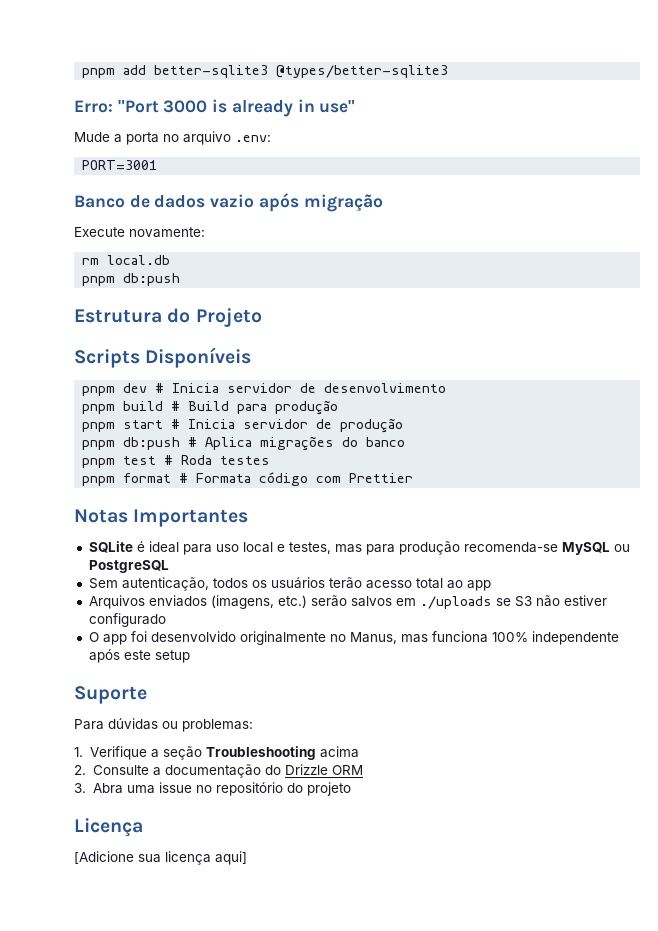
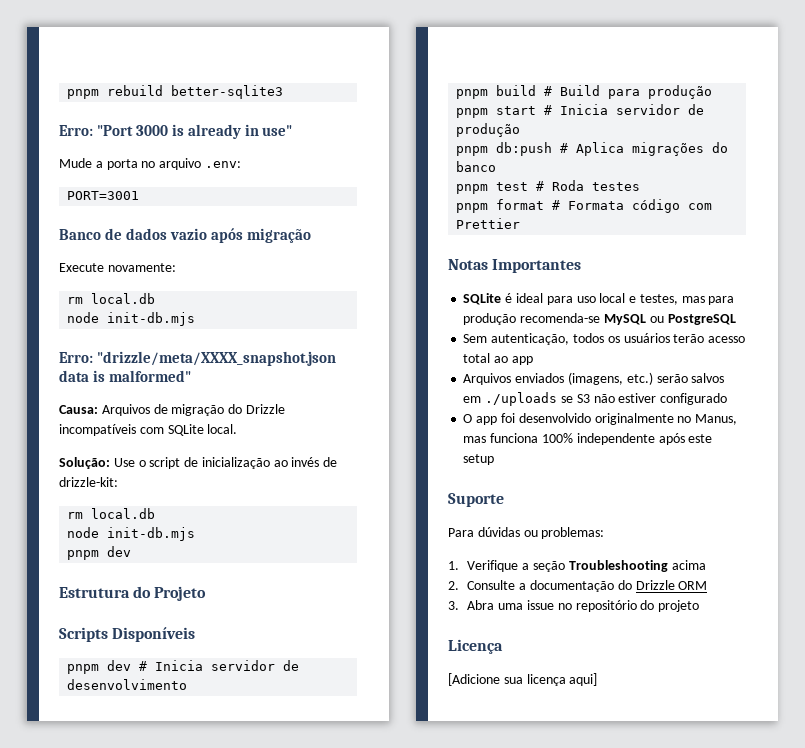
[82,65,147,78] pnpm add -> [67,85,164,99] pnpm rebuild
[276,65,449,78] @types/better-sqlite3 -> (284, 92) none
[82,273,181,286] // pnpm db:push -> [67,312,196,326] [59,351,336,366] [59,370,191,382] [59,404,285,416] [59,424,238,436] [59,457,338,469] [59,477,118,487] [67,508,156,519] [67,527,196,541] [67,546,132,560] // node init-db.mjs // Erro: "drizzle/meta/XXXX_snapshot.json data is malformed" // Causa: Arquivos de migração do Drizzle incompatíveis com SQLite local. // Solução: Use o script de inicialização ao invés de drizzle-kit: // rm local.db // node init-db.mjs // pnpm dev

